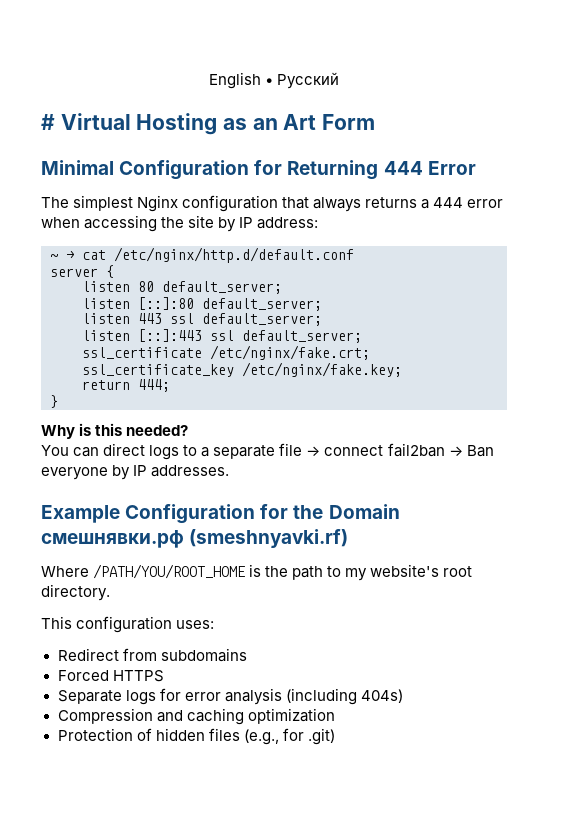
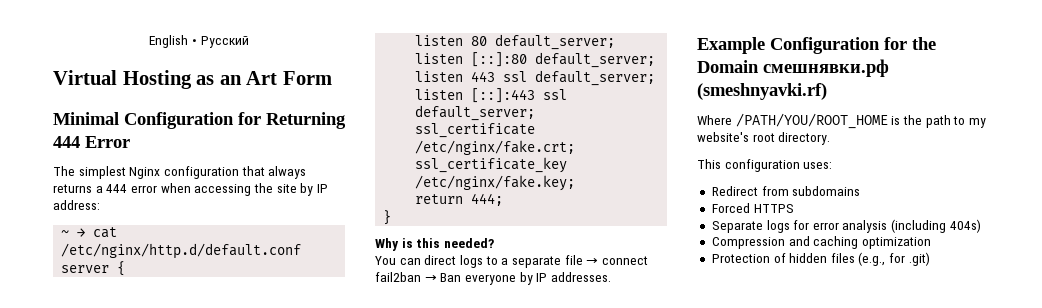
[41,114,55,130] # -> (249, 42) none

